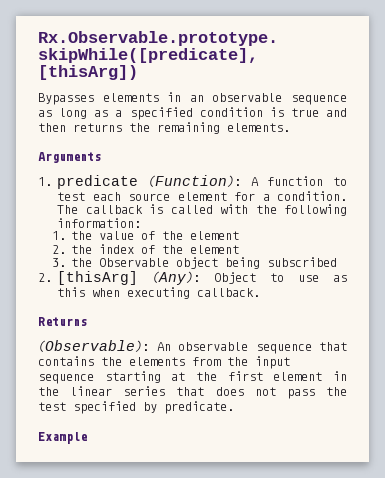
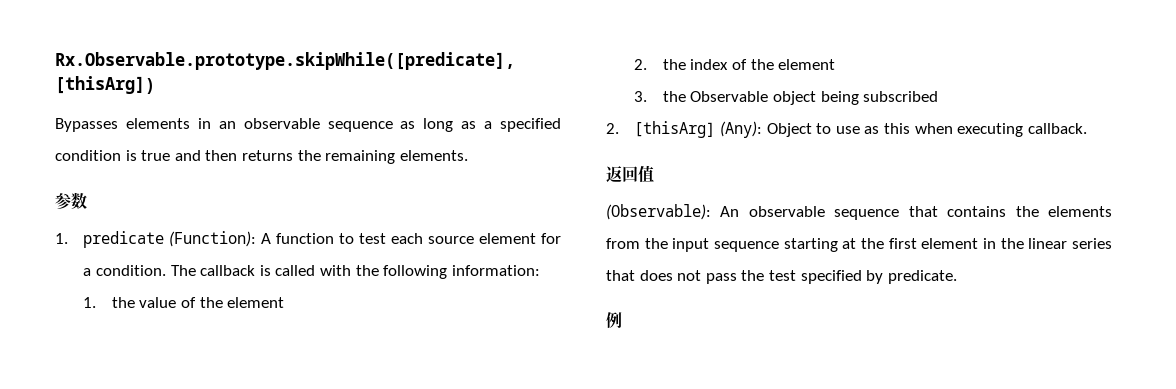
[38,152,101,163] Arguments -> [55,192,87,210] 参数
[38,317,87,326] Returns -> [606,165,654,183] 返回值
[38,432,87,444] Example -> [606,312,622,328] 例

